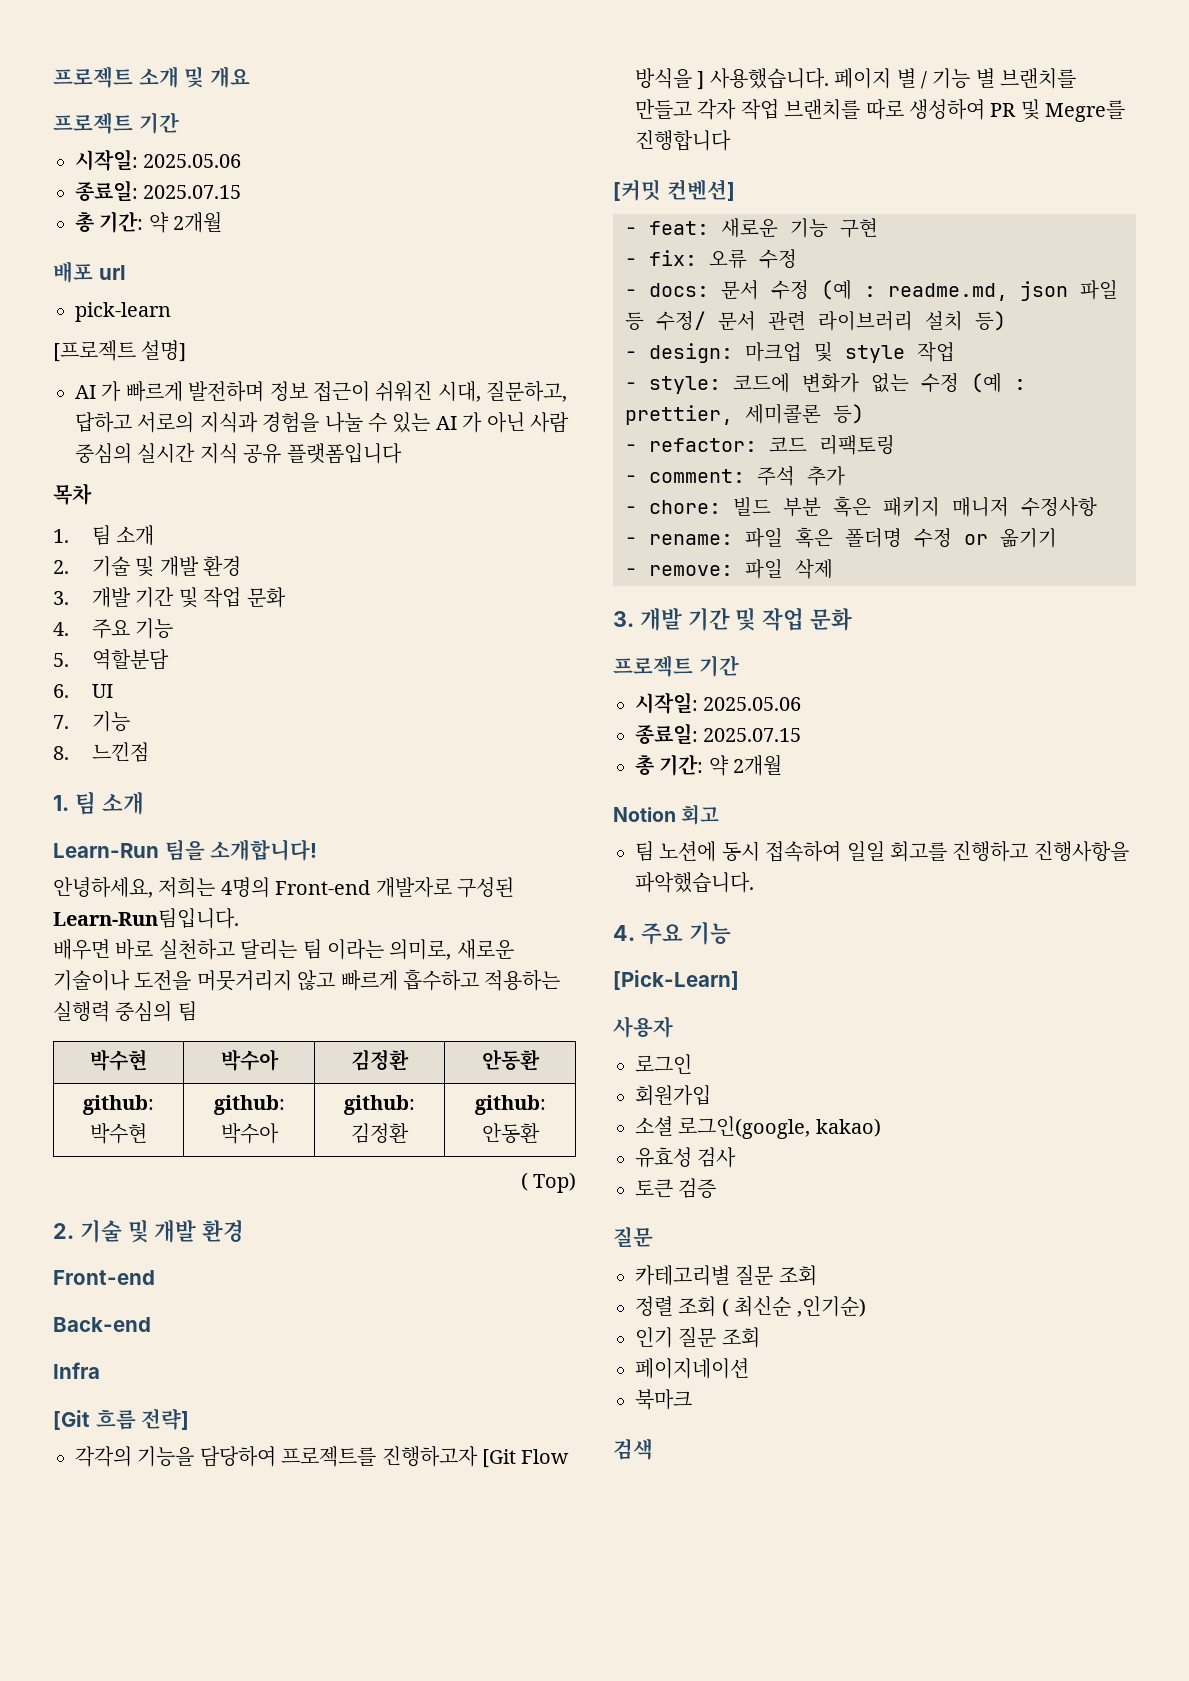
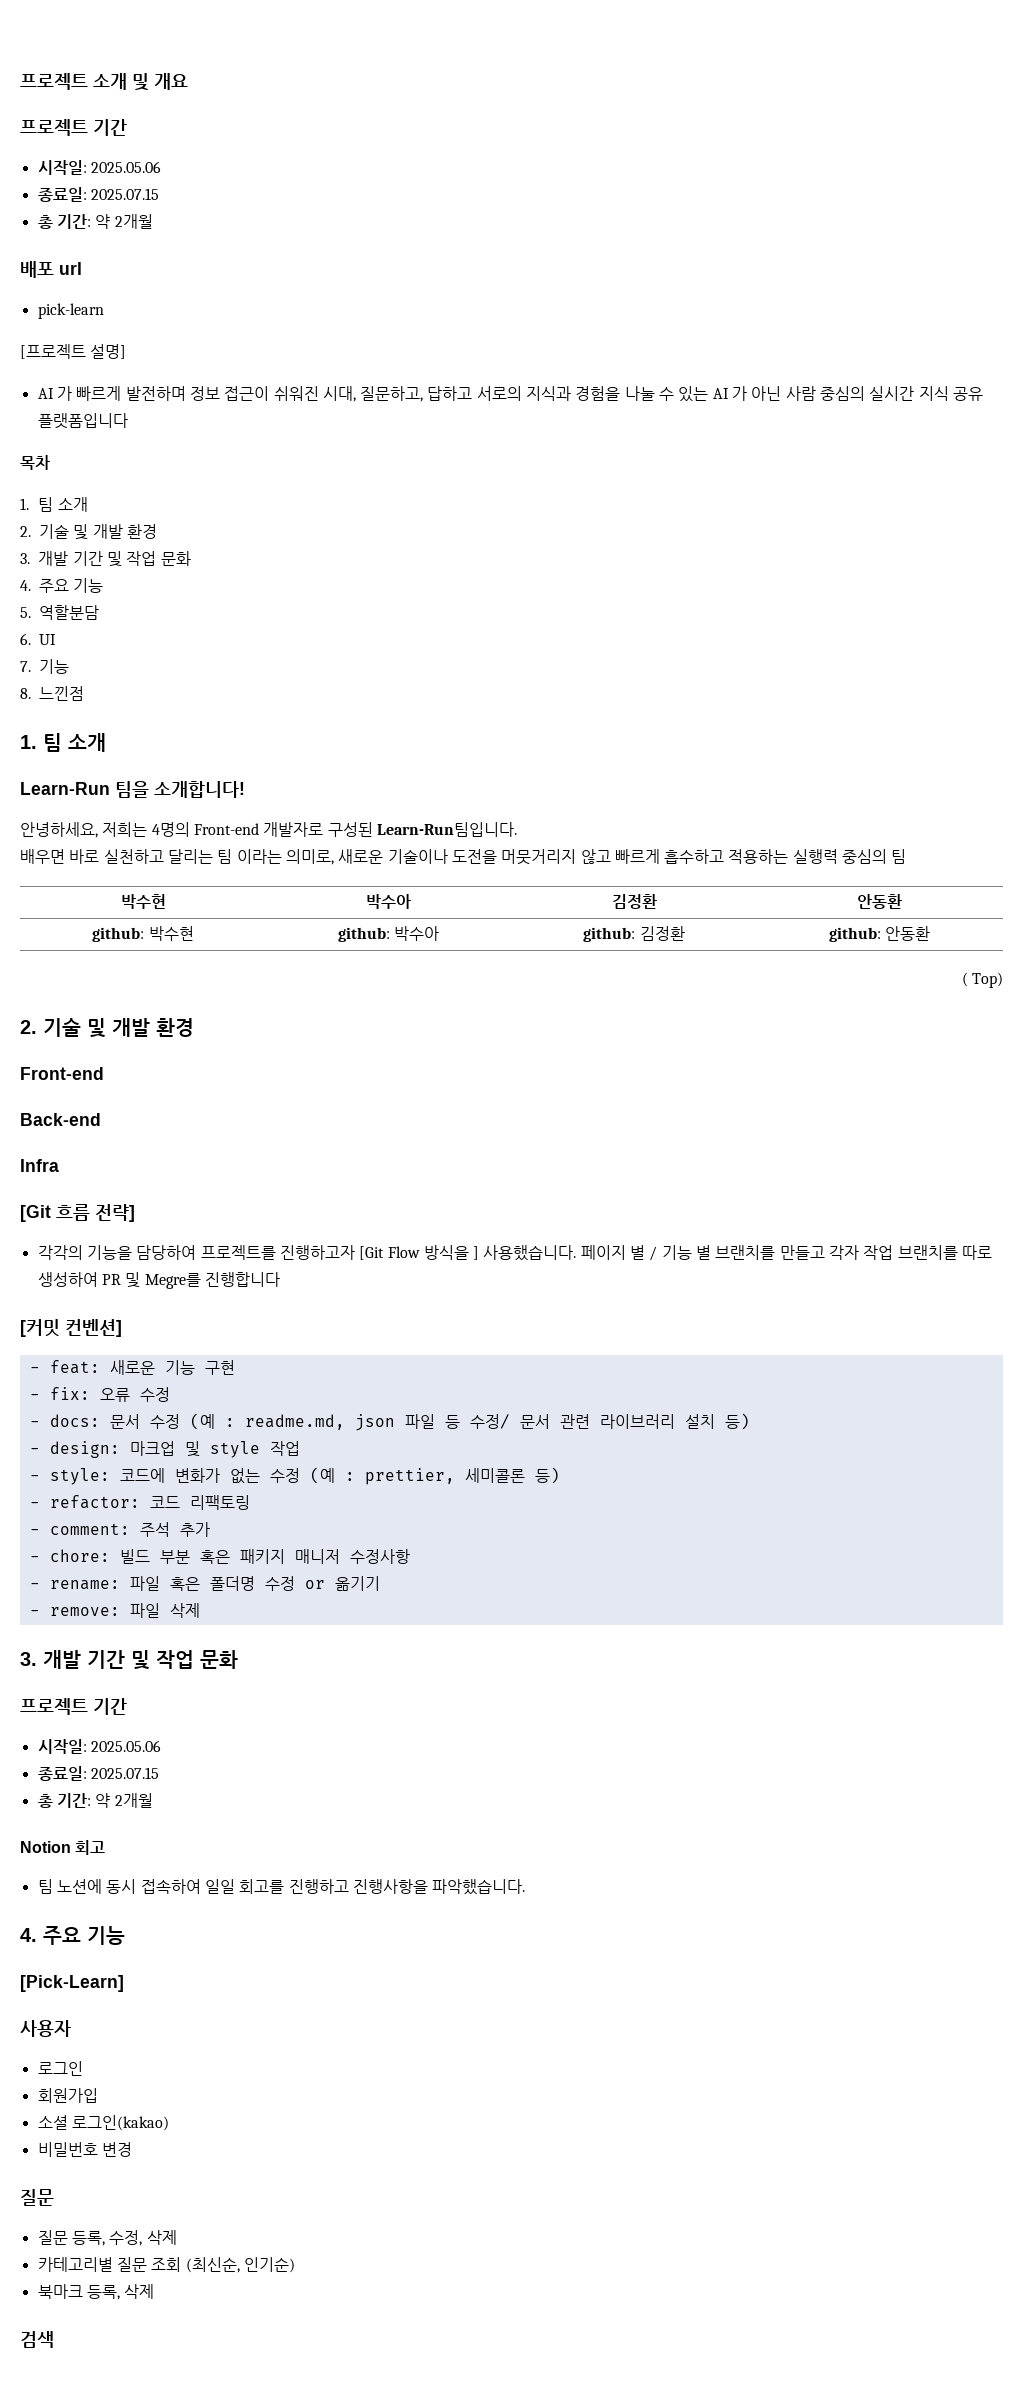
[678,1116,881,1139] [635,1147,737,1168] [635,1178,717,1199] [613,1227,653,1247] [635,1265,817,1286] [635,1296,866,1317] [635,1327,760,1348] [635,1358,749,1379] 로그인(google, kakao) // 유효성 검사 // 토큰 검증 // 질문 // 카테고리별 질문 조회 // 정렬 조회 ( 최신순 ,인기순) // 인기 질문 조회 // 페이지네이션 -> [71,2115,169,2131] [37,2142,132,2157] [20,2189,54,2206] [37,2230,177,2246] [37,2257,295,2273] 로그인(kakao) // 비밀번호 변경 // 질문 // 질문 등록, 수정, 삭제 // 카테고리별 질문 조회 (최신순, 인기순)
(692, 1399) none -> [86,2284,155,2300] 등록, 삭제

